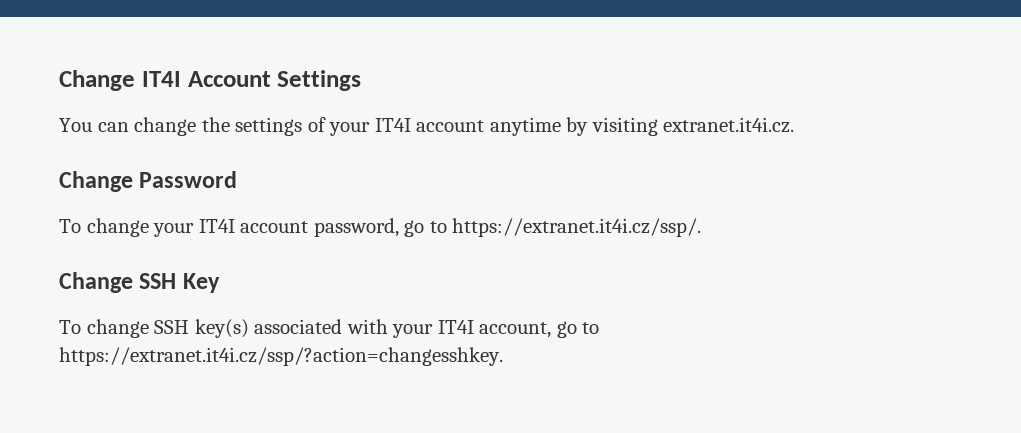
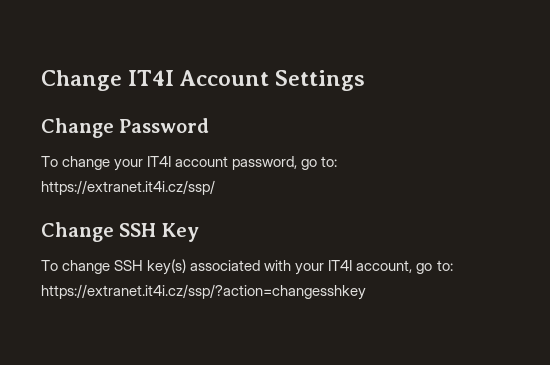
[59,117,795,136] // You can change the settings of your IT4I account anytime by visiting extranet.it4i.cz. -> (366, 80) none
[429,218,702,237] to https://extranet.it4i.cz/ssp/. -> [321,156,338,167] [41,180,215,195] to: // https://extranet.it4i.cz/ssp/
[582,322,600,334] [59,347,503,366] to https://extranet.it4i.cz/ssp/?action=changesshkey. -> [436,260,453,271] [41,284,366,300] to: // https://extranet.it4i.cz/ssp/?action=changesshkey

